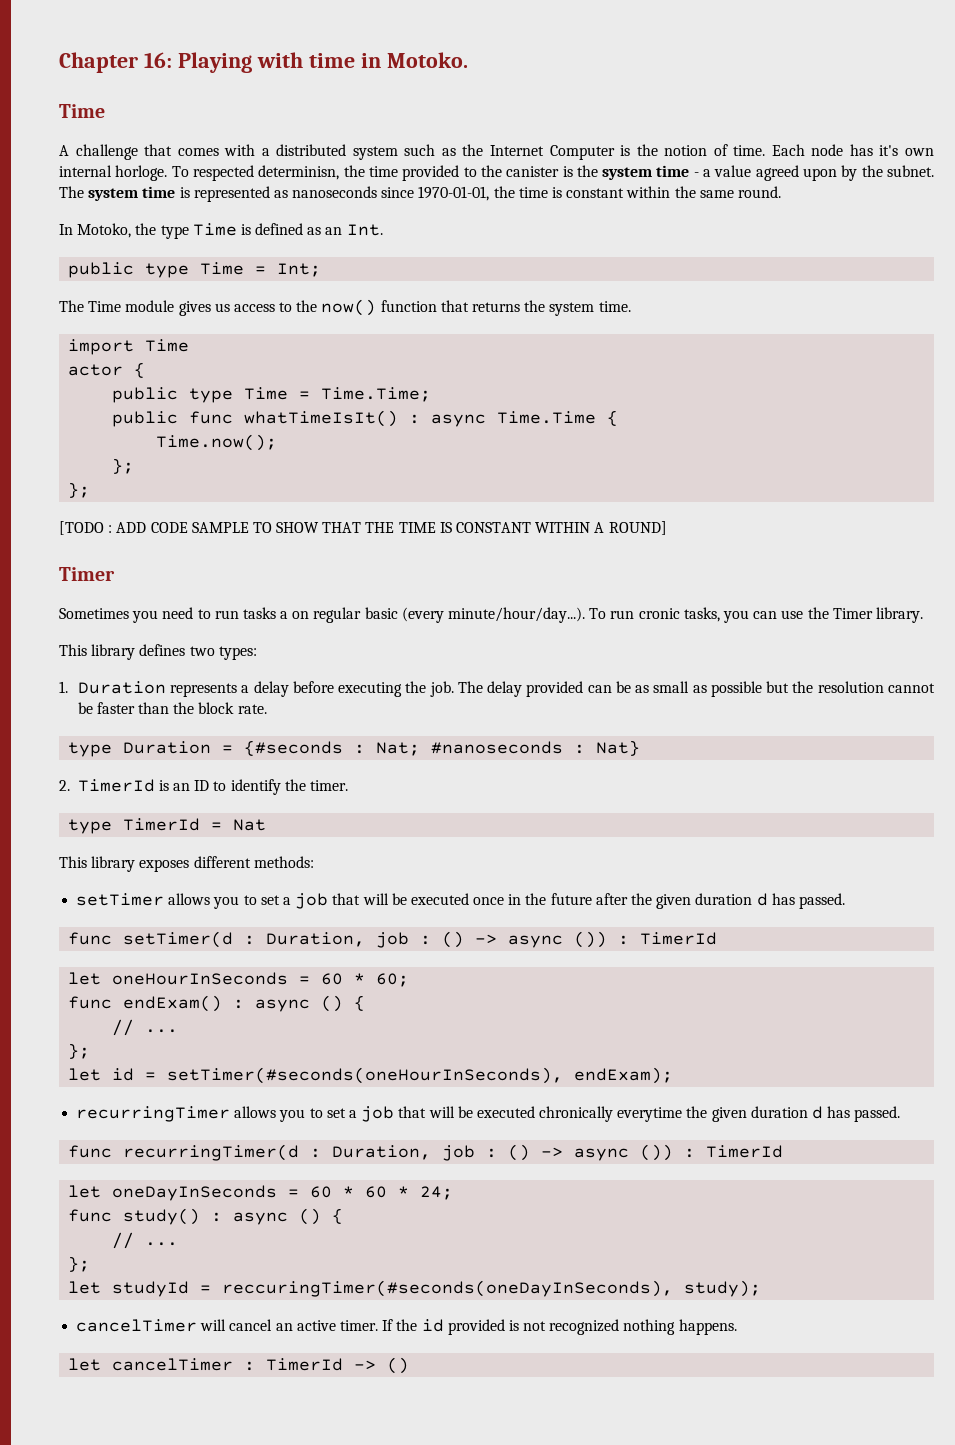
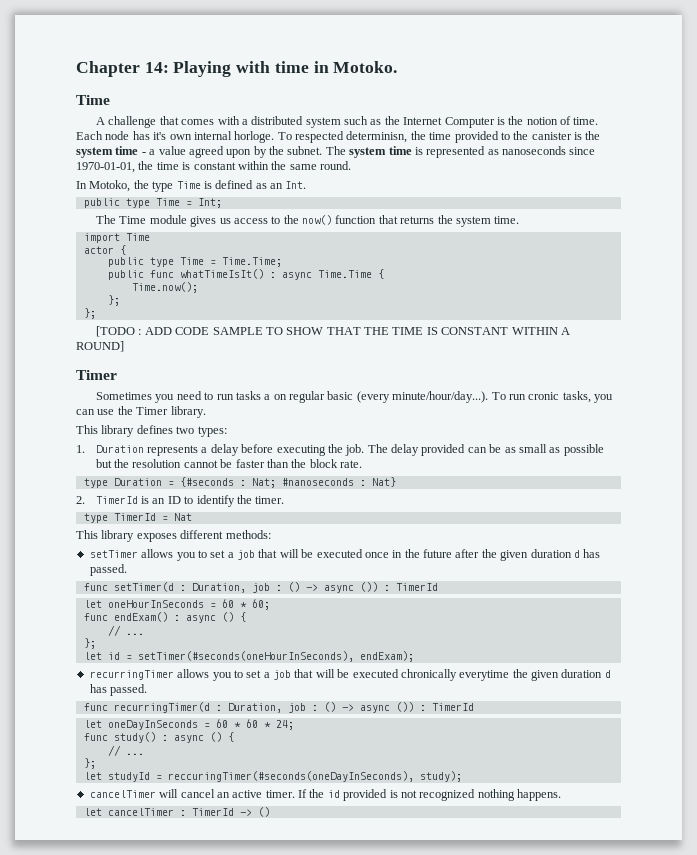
[143,52,172,68] 16: -> [144,62,169,73] 14:

